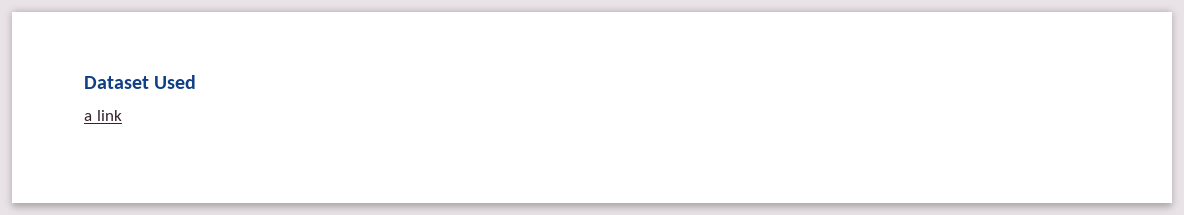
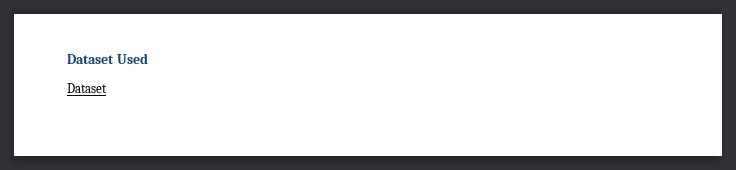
[84,110,122,121] a link -> [67,83,107,93] Dataset

